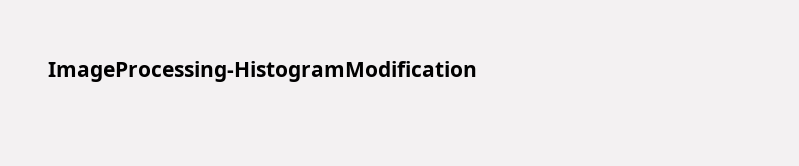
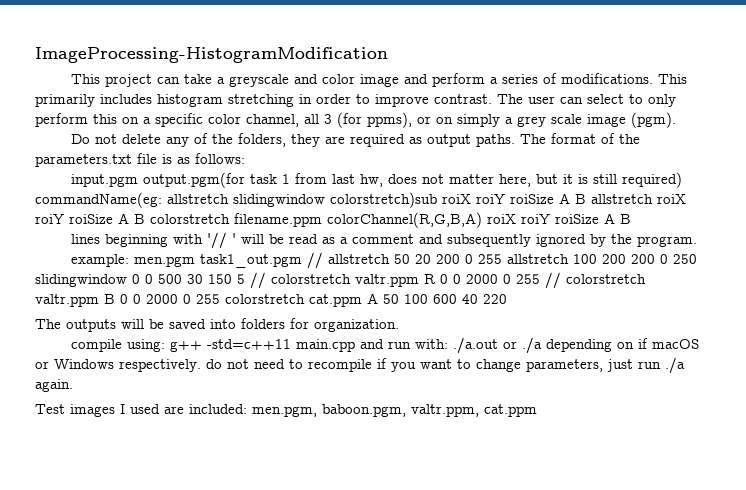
(477, 71) none -> [71,73,688,87] [35,94,676,107] [35,112,676,128] [71,133,641,147] [35,153,245,167] [71,172,683,188] [35,192,686,208] [35,212,631,228] [71,232,698,249] [71,252,698,269] [35,272,646,289] [35,293,507,307] [35,318,399,332] [71,337,700,354] [35,357,685,374] [35,379,73,392] [35,404,537,417] // This project can take a greyscale and color image and perform a series of modifications. This primarily includes histogram stretching in order to improve contrast. The user can select to only perform this on a specific color channel, all 3 (for ppms), or on simply a grey scale image (pgm). // Do not delete any of the folders, they are required as output paths. The format of the parameters.txt file is as follows: // input.pgm output.pgm(for task 1 from last hw, does not matter here, but it is still required) commandName(eg: allstretch slidingwindow colorstretch)sub roiX roiY roiSize A B allstretch roiX roiY roiSize A B colorstretch filename.ppm colorChannel(R,G,B,A) roiX roiY roiSize A B // lines beginning with '// ' will be read as a comment and subsequently ignored by the program. // example: men.pgm task1_out.pgm // allstretch 50 20 200 0 255 allstretch 100 200 200 0 250 slidingwindow 0 0 500 30 150 5 // colorstretch valtr.ppm R 0 0 2000 0 255 // colorstretch valtr.ppm B 0 0 2000 0 255 colorstretch cat.ppm A 50 100 600 40 220 // The outputs will be saved into folders for organization. // compile using: g++ -std=c++11 main.cpp and run with: ./a.out or ./a depending on if macOS or Windows respectively. do not need to recompile if you want to change parameters, just run ./a again. // Test images I used are included: men.pgm, baboon.pgm, valtr.ppm, cat.ppm

